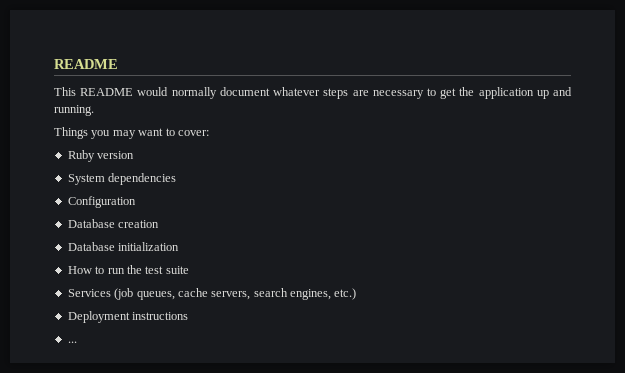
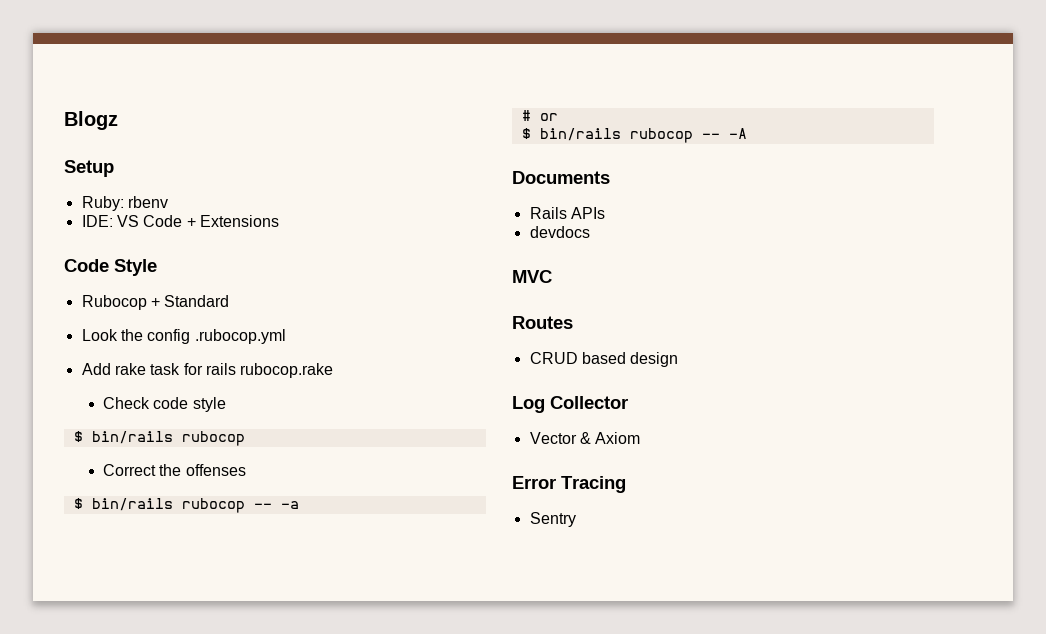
[54,59,118,69] [54,87,572,99] [54,105,94,116] [54,127,209,139] [67,150,135,162] [67,173,177,185] [67,196,136,208] [67,219,160,228] [67,242,180,251] [67,265,189,274] [67,288,357,300] [67,311,189,323] [67,341,77,343] README // This README would normally document whatever steps are necessary to get the application up and running. // Things you may want to cover: // Ruby version // System dependencies // Configuration // Database creation // Database initialization // How to run the test suite // Services (job queues, cache servers, search engines, etc.) // Deployment instructions // ... -> [64,111,118,130] [64,160,114,177] [81,196,168,211] [81,215,279,227] [64,259,157,276] [81,295,230,310] [81,329,286,344] [81,363,334,378] [103,397,226,412] [73,431,245,446] [103,464,246,476] [73,498,299,513] [521,110,558,121] [521,128,747,143] [512,171,610,184] [529,207,605,219] [529,226,590,238] [512,270,552,283] [512,316,573,329] [529,352,679,367] [512,396,628,413] [529,432,641,444] [512,476,626,493] [529,512,576,527] Blogz // Setup // Ruby: rbenv // IDE: VS Code + Extensions // Code Style // Rubocop + Standard // Look the config .rubocop.yml // Add rake task for rails rubocop.rake // Check code style // $ bin/rails rubocop // Correct the offenses // $ bin/rails rubocop -- -a // # or // $ bin/rails rubocop -- -A // Documents // Rails APIs // devdocs // MVC // Routes // CRUD based design // Log Collector // Vector & Axiom // Error Tracing // Sentry

